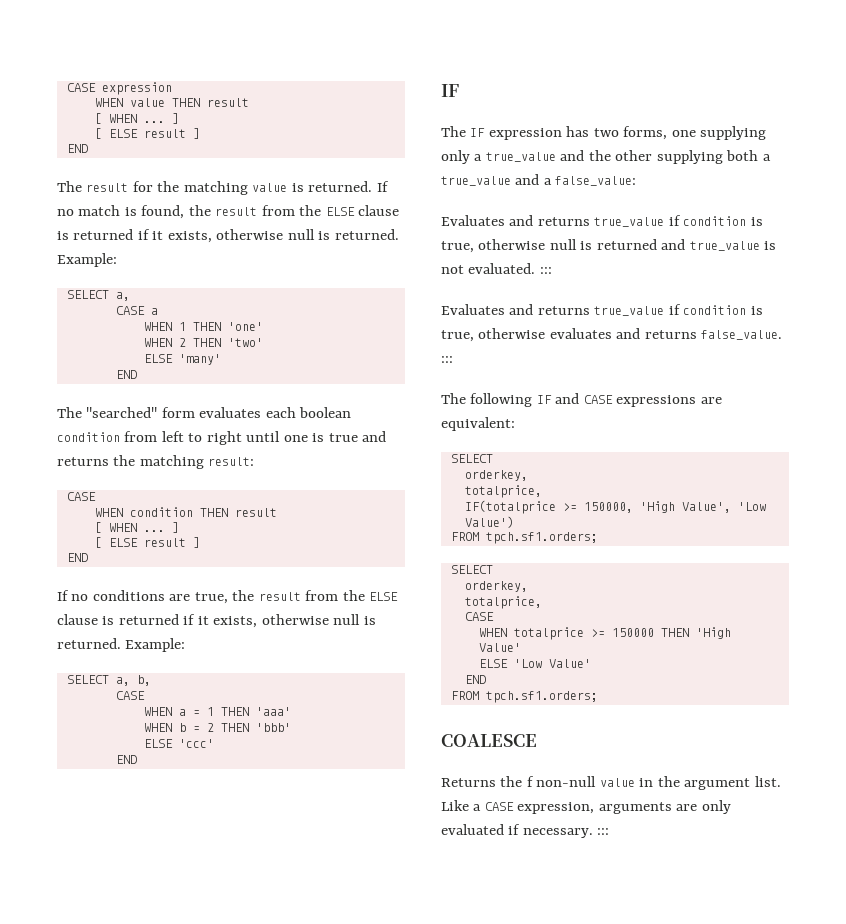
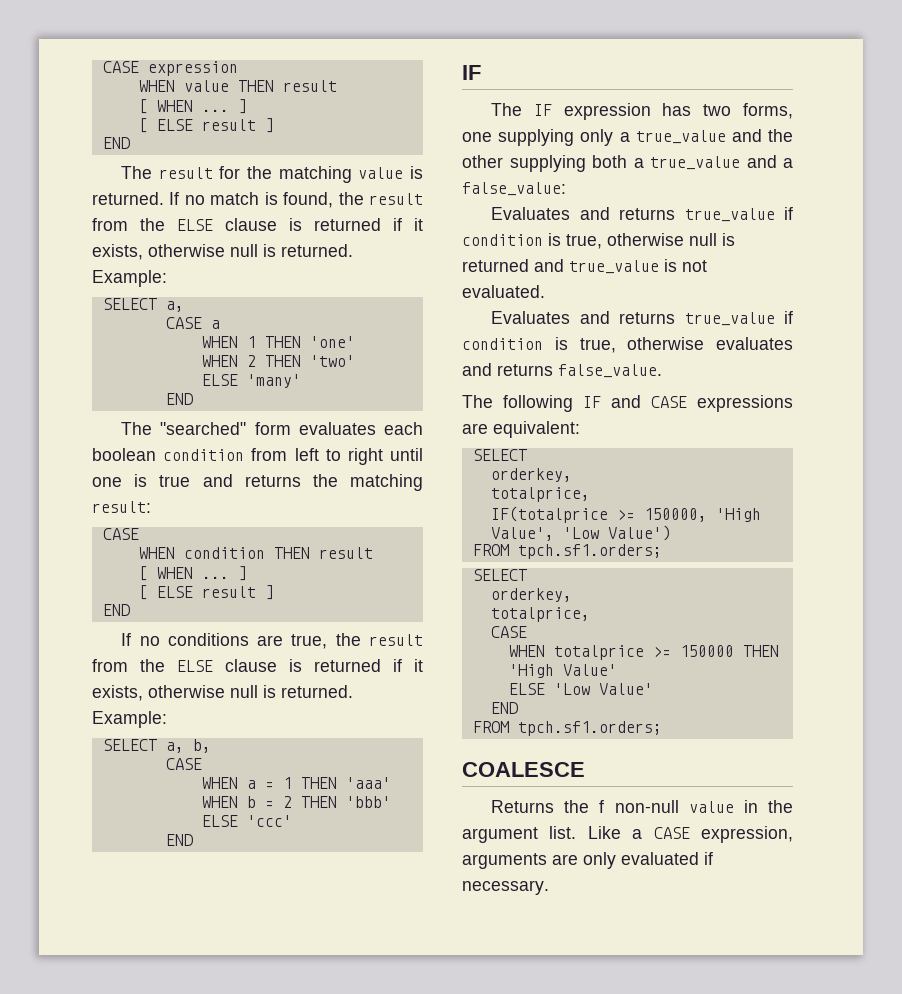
[539,267,552,274] ::: -> (545, 291) none
[441,356,453,363] ::: -> (662, 371) none
[597,828,610,835] ::: -> (549, 887) none

